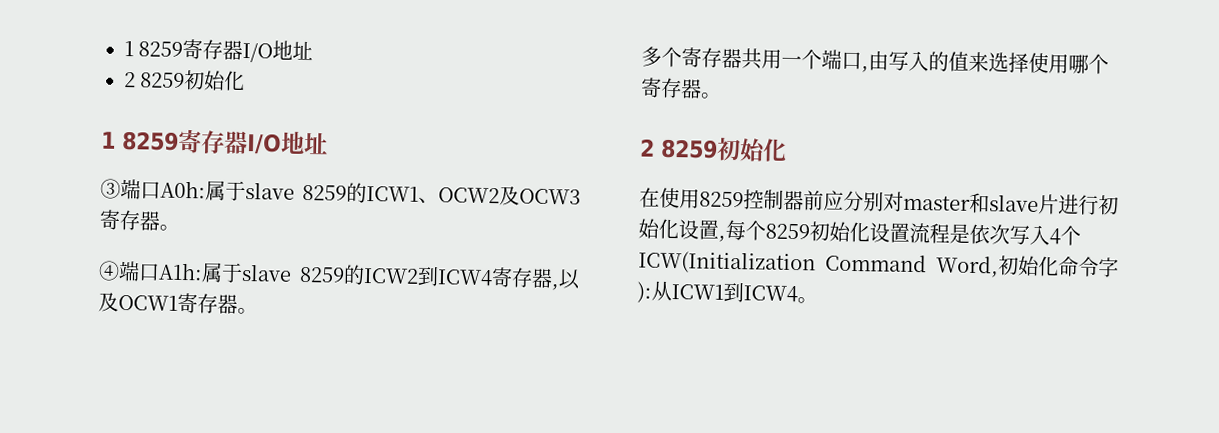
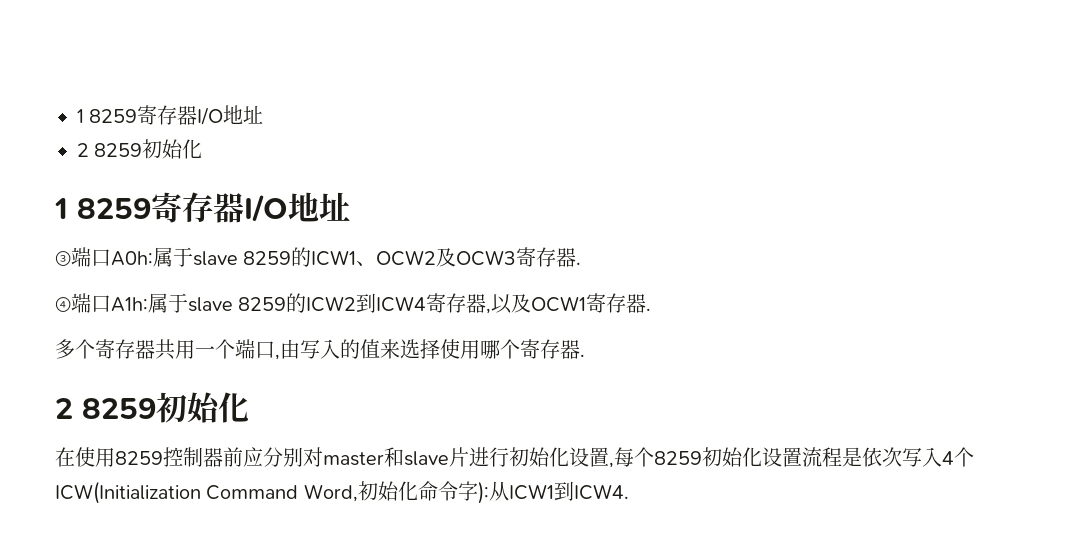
[159,224,180,231] 。 -> [576,262,582,265] .
[237,307,258,315] 。 -> [646,308,652,311] .
[700,92,722,99] 。 -> [580,354,585,357] .
[743,285,818,304] ICW4。 -> [573,484,629,500] ICW4.

